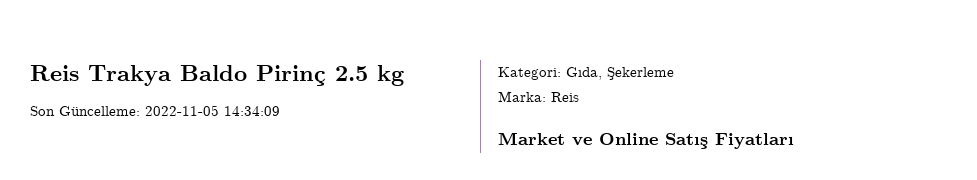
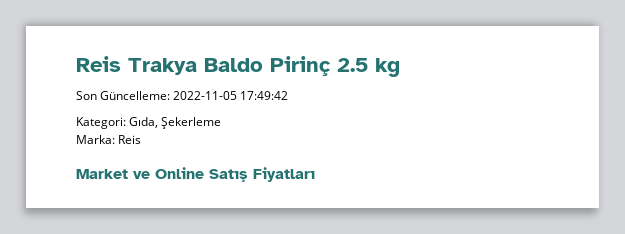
[224,106,280,116] 14:34:09 -> [240,91,289,100] 17:49:42

